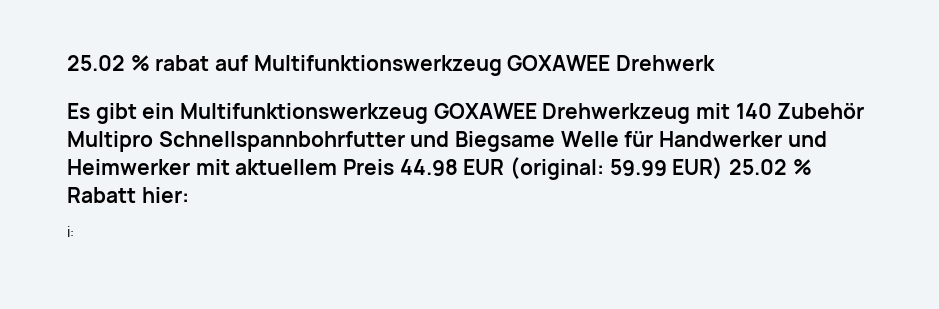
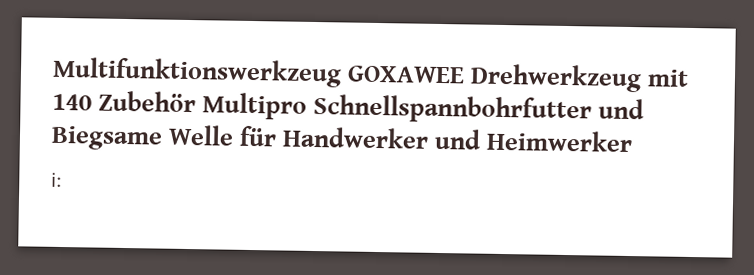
[67,55,716,76] [67,103,175,124] 25.02 % rabat auf Multifunktionswerkzeug GOXAWEE Drehwerk // Es gibt ein -> (52, 72) none
[195,157,812,180] [67,187,189,203] mit aktuellem Preis 44.98 EUR (original: 59.99 EUR) 25.02 % Rabatt hier: -> (634, 141) none

